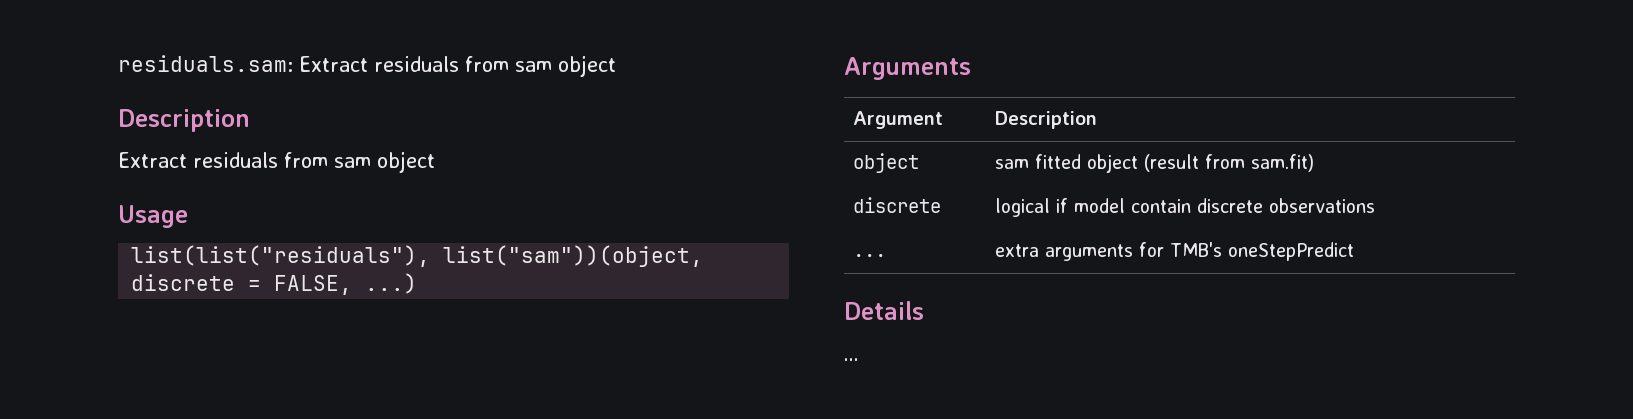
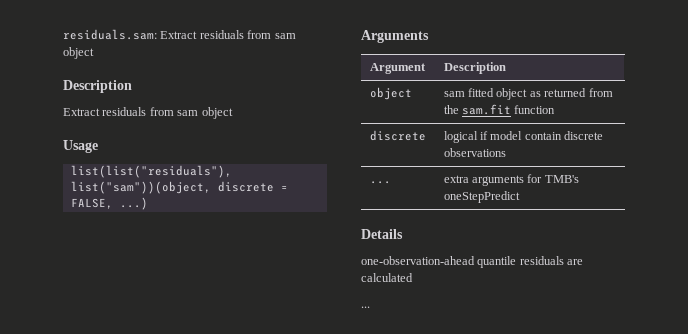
[1144,154,1315,172] (result from sam.fit) -> [529,88,613,97] [443,104,556,115] as returned from the sam.fit function
(924, 310) none -> [361,256,584,268] [361,273,413,282] // one-observation-ahead quantile residuals are calculated

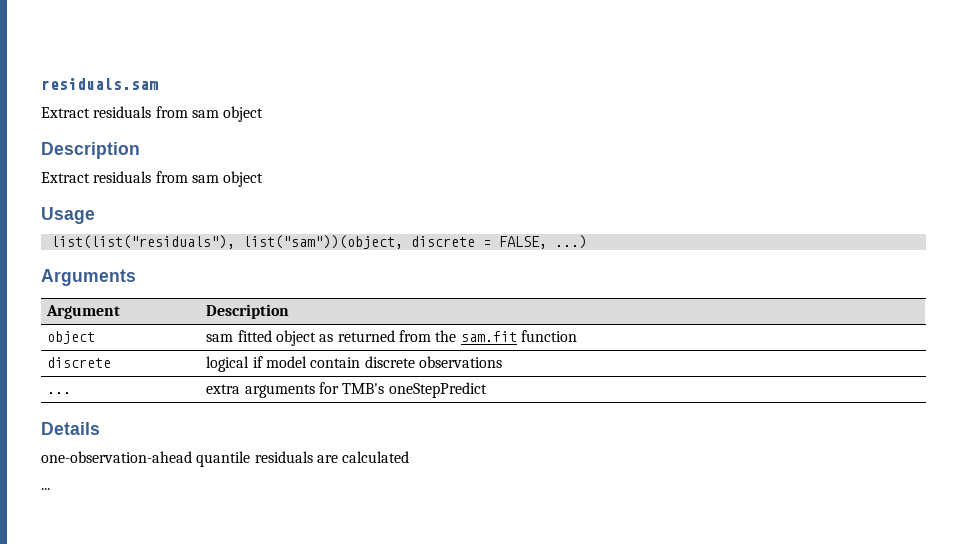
[63,29,157,40] residuals.sam: -> [41,78,158,90] residuals.sam //

